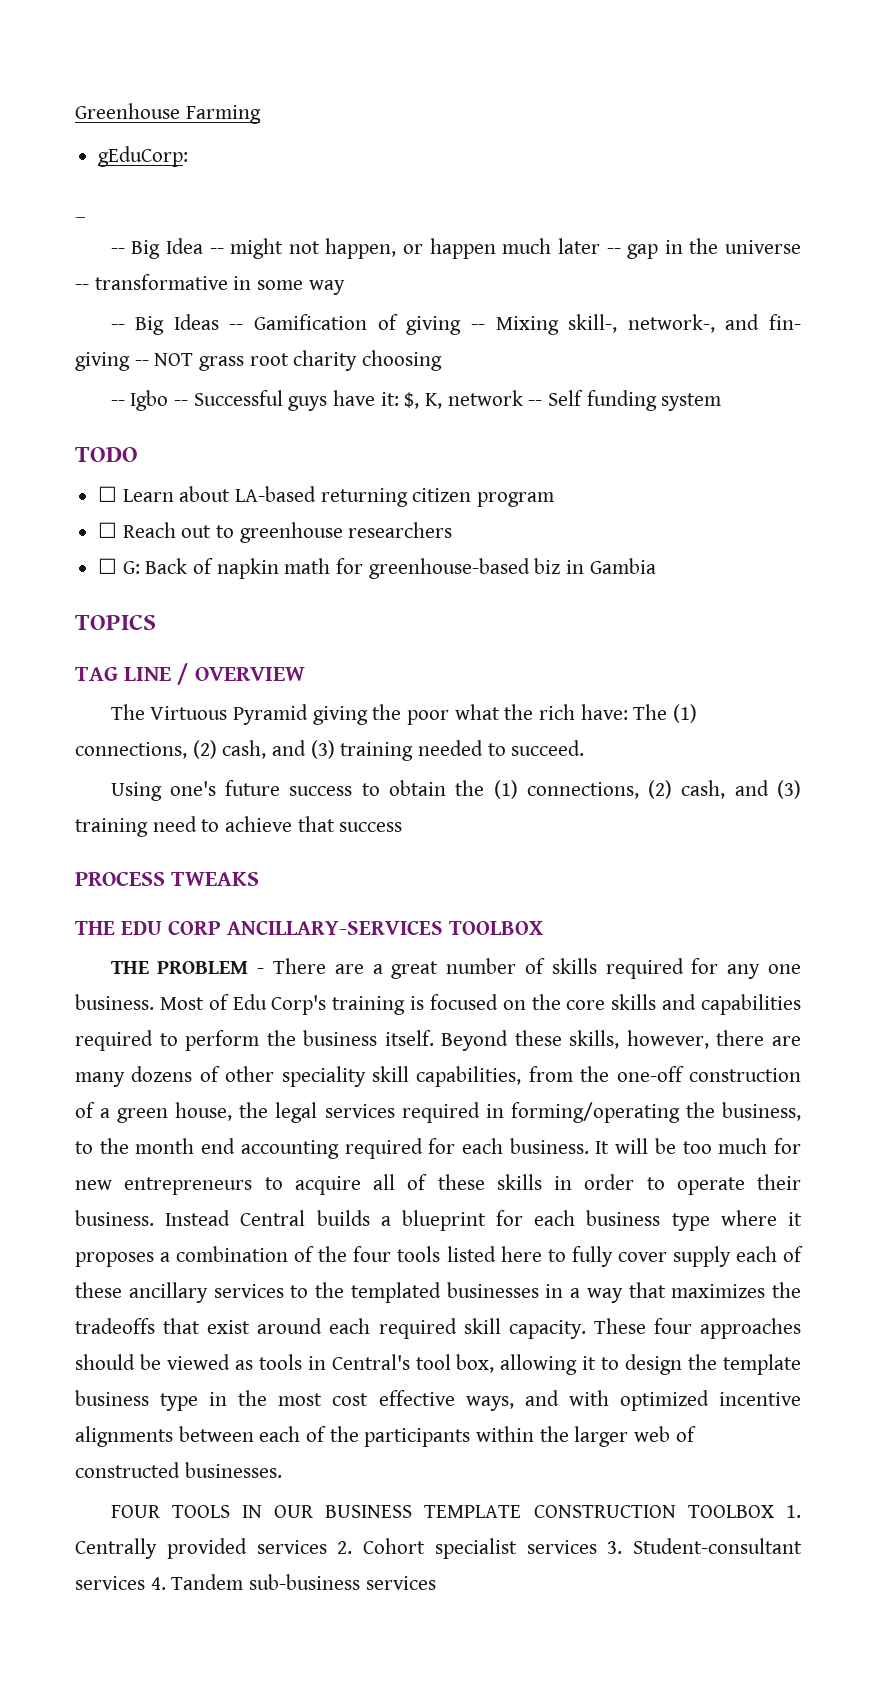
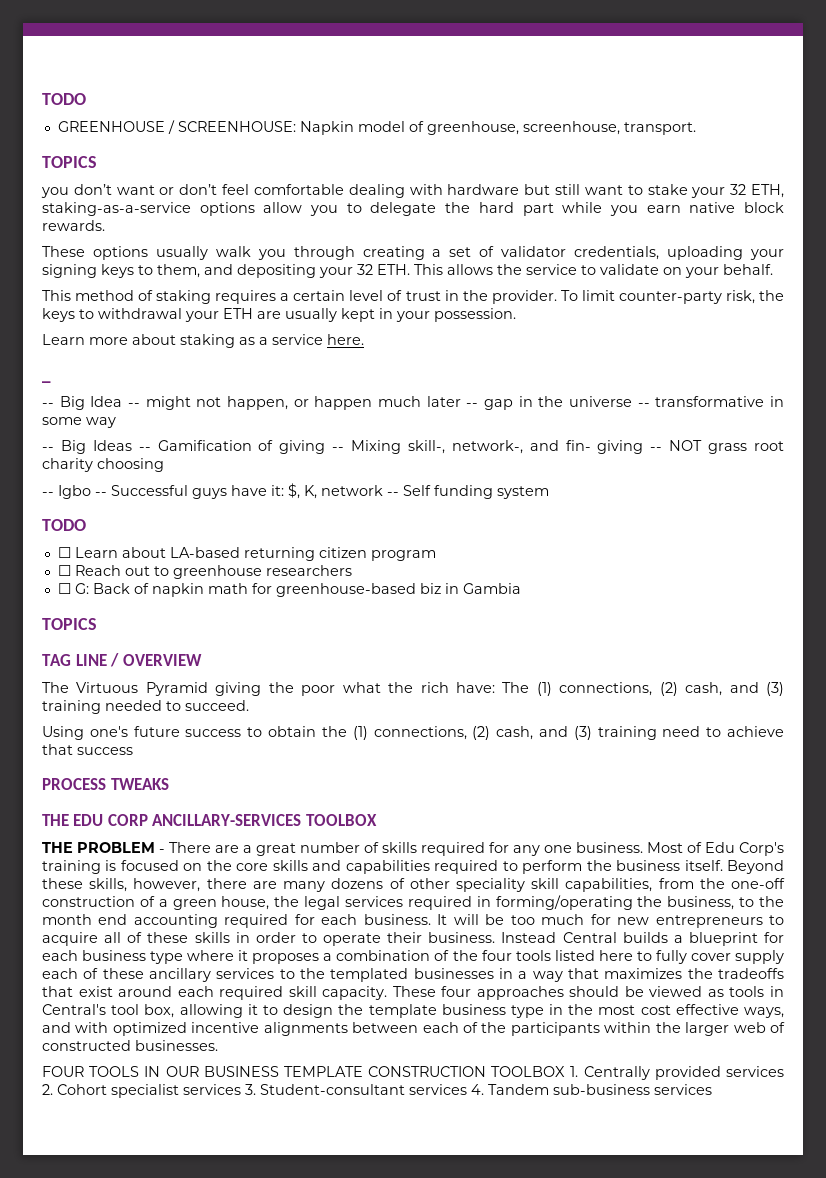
[75,103,261,124] [98,146,189,167] Greenhouse Farming // gEduCorp: -> [42,93,86,105] [57,120,696,135] [42,156,97,168] [41,184,785,198] [42,202,785,216] [42,220,105,231] [42,246,784,260] [42,264,773,278] [42,290,784,304] [42,308,516,322] [42,334,364,348] TODO // GREENHOUSE / SCREENHOUSE: Napkin model of greenhouse, screenhouse, transport. // TOPICS // you don’t want or don’t feel comfortable dealing with hardware but still want to stake your 32 ETH, staking-as-a-service options allow you to delegate the hard part while you earn native block rewards. // These options usually walk you through creating a set of validator credentials, uploading your signing keys to them, and depositing your 32 ETH. This allows the service to validate on your behalf. // This method of staking requires a certain level of trust in the provider. To limit counter-party risk, the keys to withdrawal your ETH are usually kept in your possession. // Learn more about staking as a service here.

